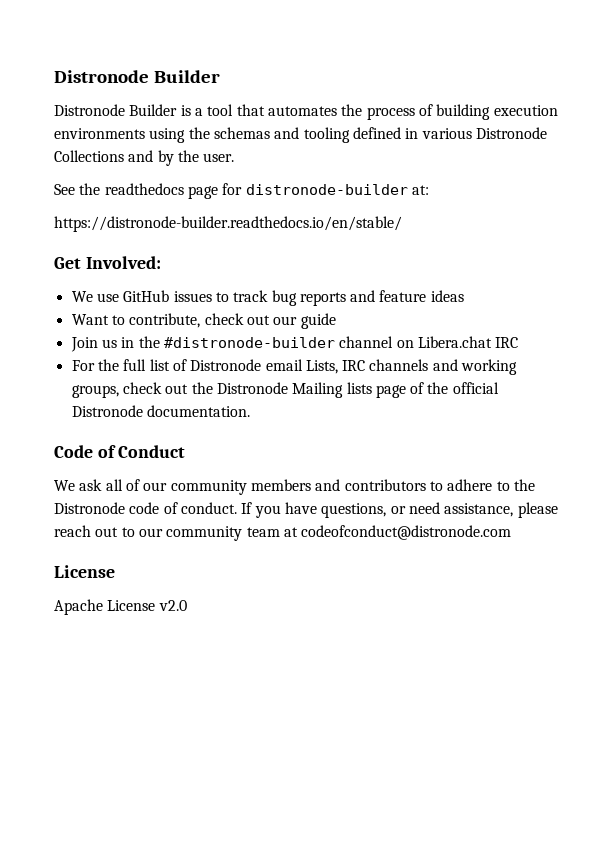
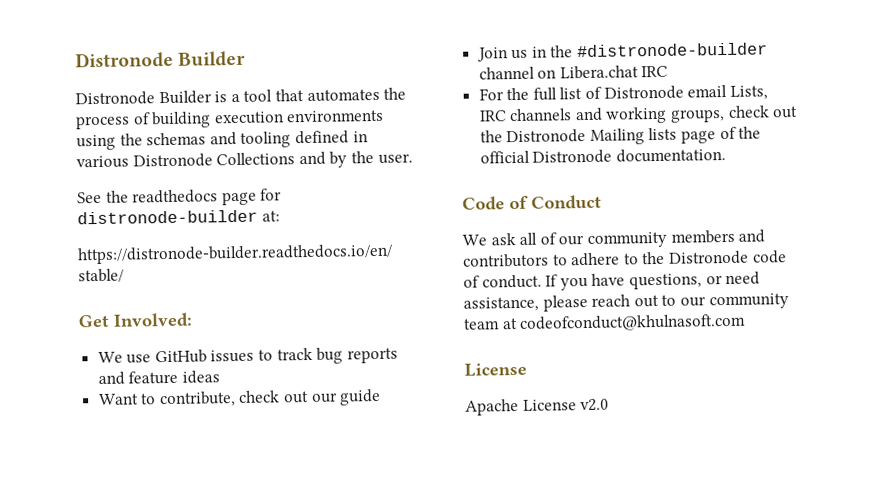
[301,525,512,540] codeofconduct@distronode.com -> [519,313,747,332] codeofconduct@khulnasoft.com

